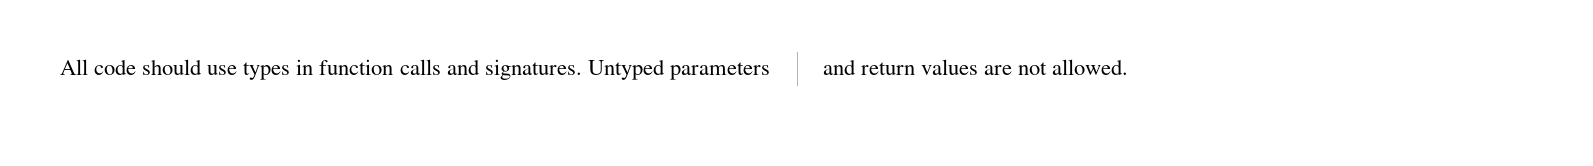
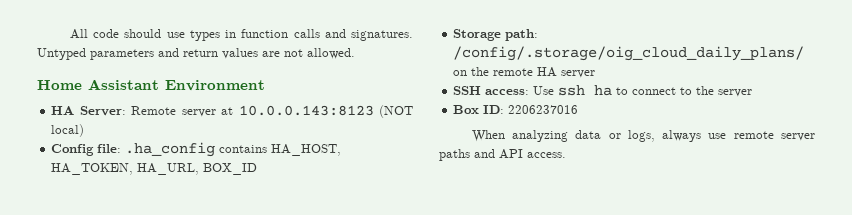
(1129, 67) none -> [37,79,265,91] [51,105,413,118] [51,124,85,137] [51,142,342,157] [51,163,258,175] [453,29,539,41] [453,46,805,61] [453,67,596,78] [453,85,753,97] [453,105,579,114] [471,130,815,142] [439,149,566,161] // Home Assistant Environment // HA Server: Remote server at 10.0.0.143:8123 (NOT local) // Config file: .ha_config contains HA_HOST, HA_TOKEN, HA_URL, BOX_ID // Storage path: /config/.storage/oig_cloud_daily_plans/ on the remote HA server // SSH access: Use ssh ha to connect to the server // Box ID: 2206237016 // When analyzing data or logs, always use remote server paths and API access.

